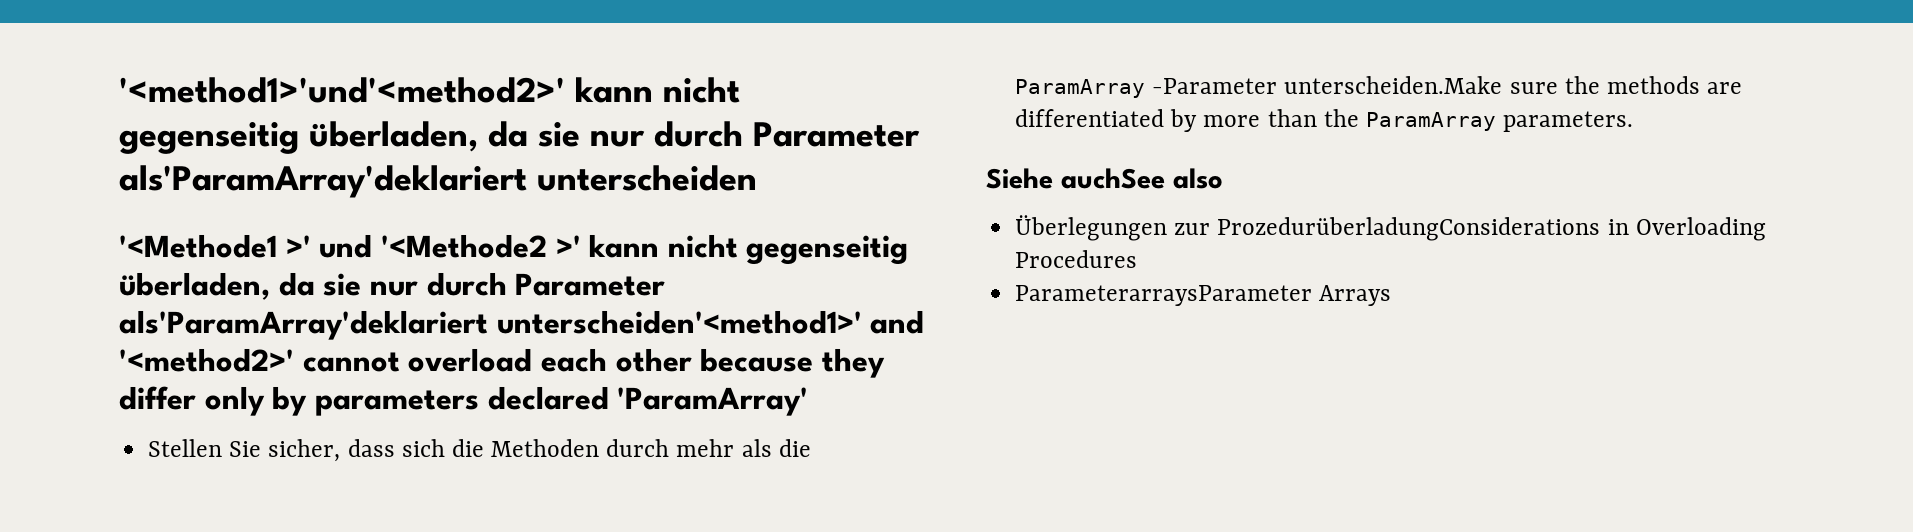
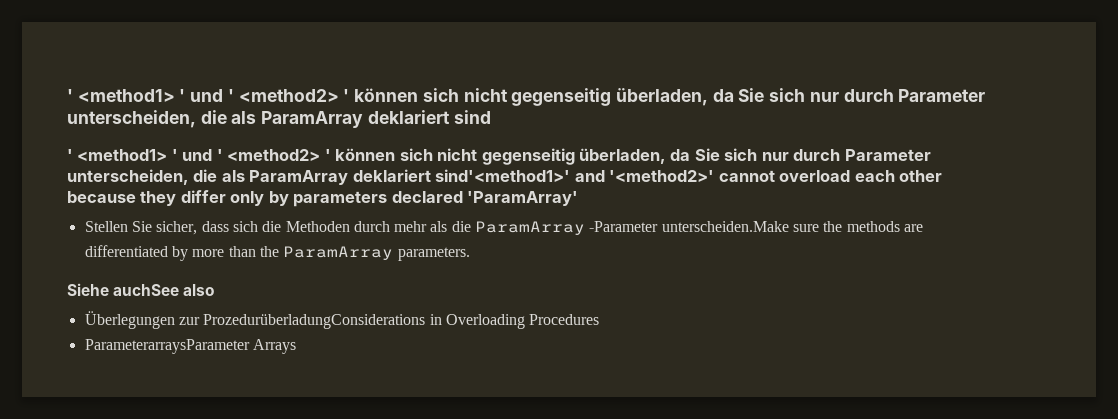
[119,77,740,103] [119,121,920,154] [119,165,757,198] [119,234,909,265] [119,272,666,300] [119,310,862,340] '<method1>'und'<method2>' kann nicht gegenseitig überladen, da sie nur durch Parameter als'ParamArray'deklariert unterscheiden // '<Methode1 >' und '<Methode2 >' kann nicht gegenseitig überladen, da sie nur durch Parameter als'ParamArray'deklariert unterscheiden'<method1>' -> [67,88,986,106] [67,110,491,128] [67,148,931,165] [67,169,571,185] ' <method1> ' und ' <method2> ' können sich nicht gegenseitig überladen, da Sie sich nur durch Parameter unterscheiden, die als ParamArray deklariert sind // ' <method1> ' und ' <method2> ' können sich nicht gegenseitig überladen, da Sie sich nur durch Parameter unterscheiden, die als ParamArray deklariert sind'<method1>'

